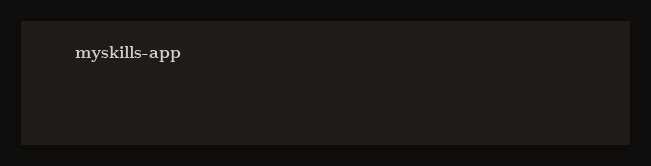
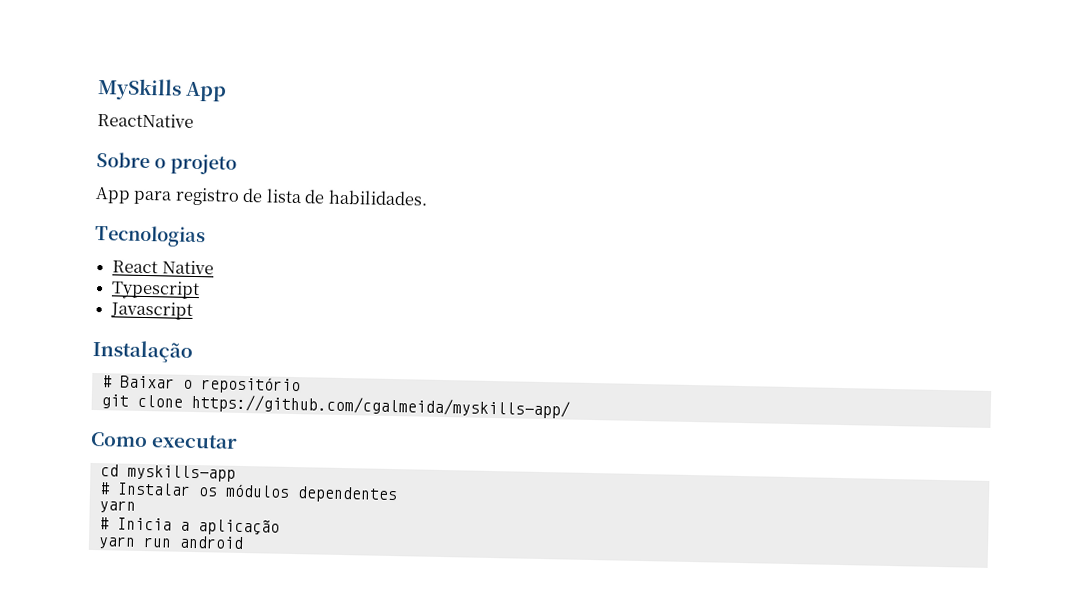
[75,46,181,62] myskills-app -> [97,78,228,102] [97,113,194,128] [96,152,237,175] [95,186,428,206] [94,224,206,248] [112,260,214,275] [111,280,201,301] [110,301,194,320] [92,339,194,363] [101,375,301,395] [100,393,570,419] [90,431,239,449] [99,464,236,482] [98,482,398,504] [98,500,136,513] [98,517,280,536] [97,535,244,550] MySkills App // ReactNative // Sobre o projeto // App para registro de lista de habilidades. // Tecnologias // React Native // Typescript // Javascript // Instalação // # Baixar o repositório // git clone https://github.com/cgalmeida/myskills-app/ // Como executar // cd myskills-app // # Instalar os módulos dependentes // yarn // # Inicia a aplicação // yarn run android

